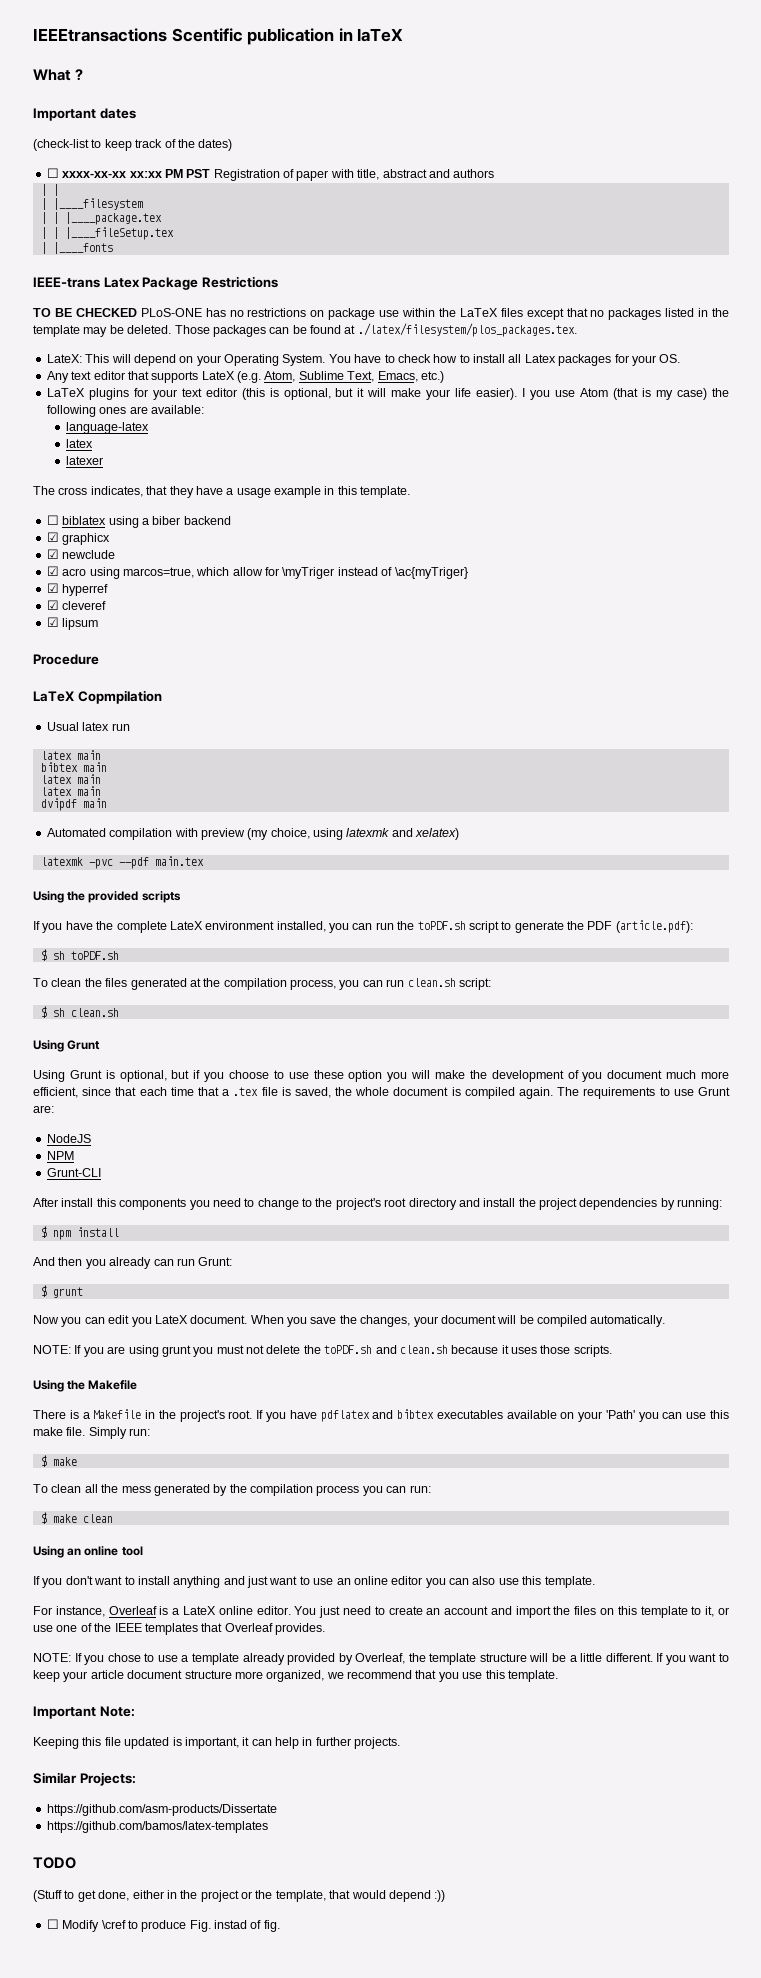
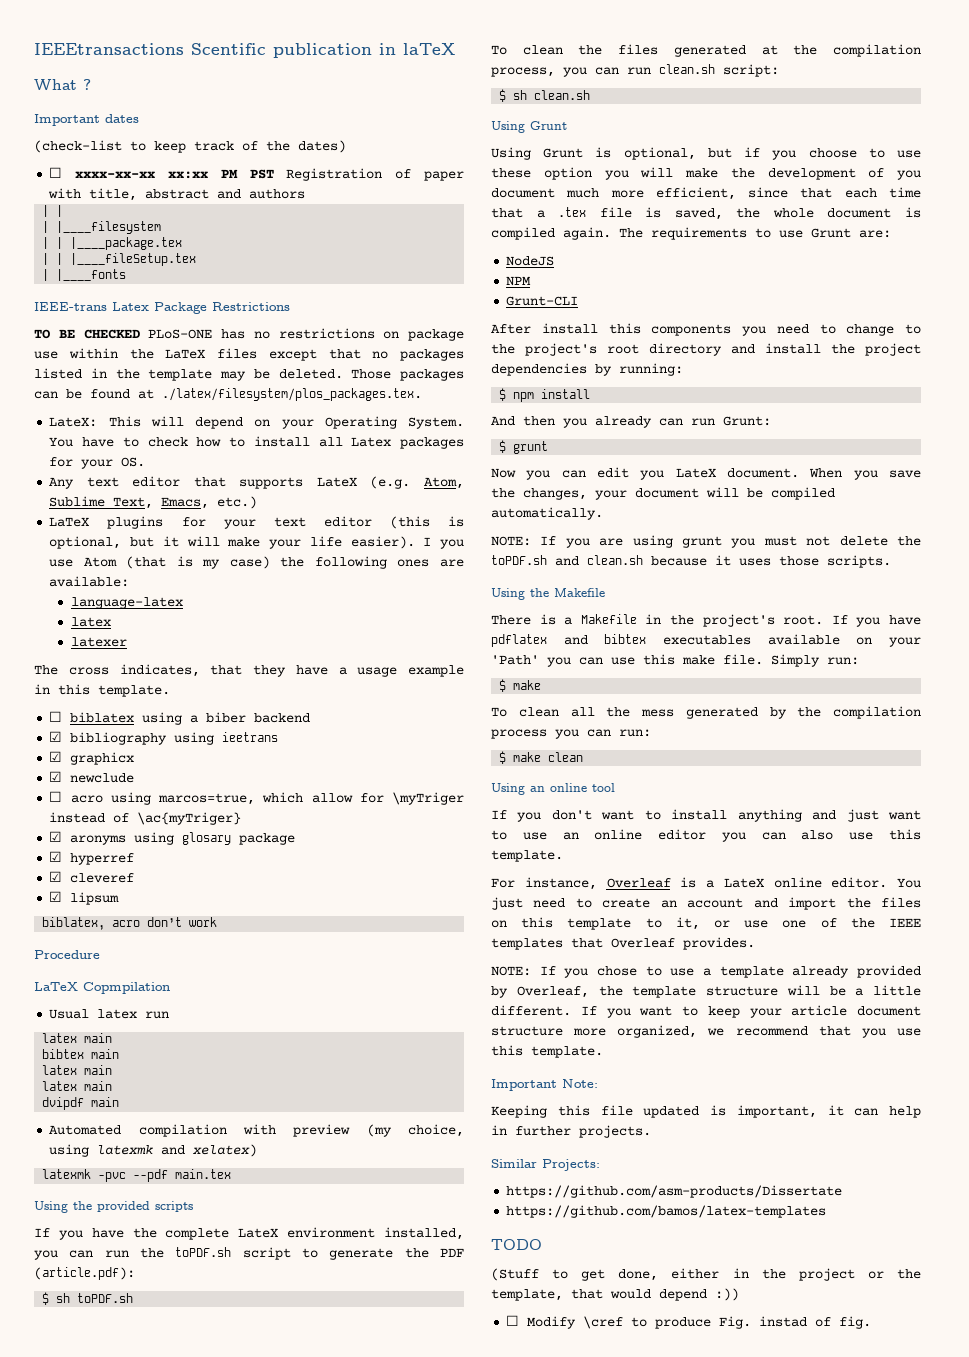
(231, 520) none -> [49,731,279,745] // ☑ bibliography using ieetrans
[46,566,59,576] ☑ -> [49,791,63,802] ☐
(468, 573) none -> [49,831,296,845] // ☑ aronyms using glosary package
(99, 624) none -> [42,917,218,930] // biblatex, acro don’t work

